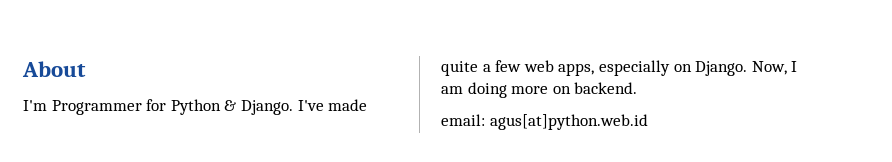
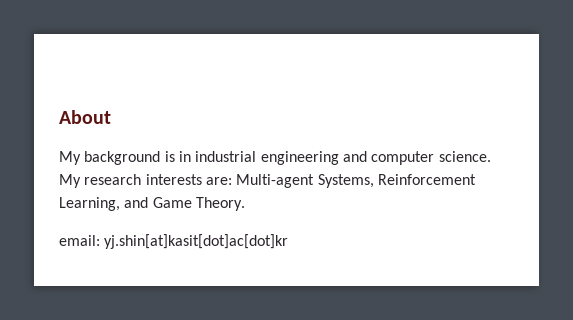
[23,99,368,115] [441,60,798,76] [441,82,638,98] I'm Programmer for Python & Django. I've made quite a few web apps, especially on Django. Now, I am doing more on backend. -> [59,151,491,165] [59,174,476,188] [59,197,245,211] My background is in industrial engineering and computer science. My research interests are: Multi-agent Systems, Reinforcement Learning, and Game Theory.
[489,114,648,130] agus[at]python.web.id -> [104,234,289,249] yj.shin[at]kasit[dot]ac[dot]kr

